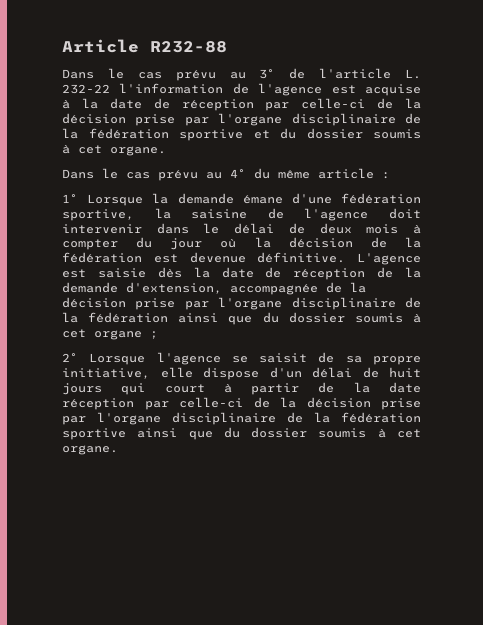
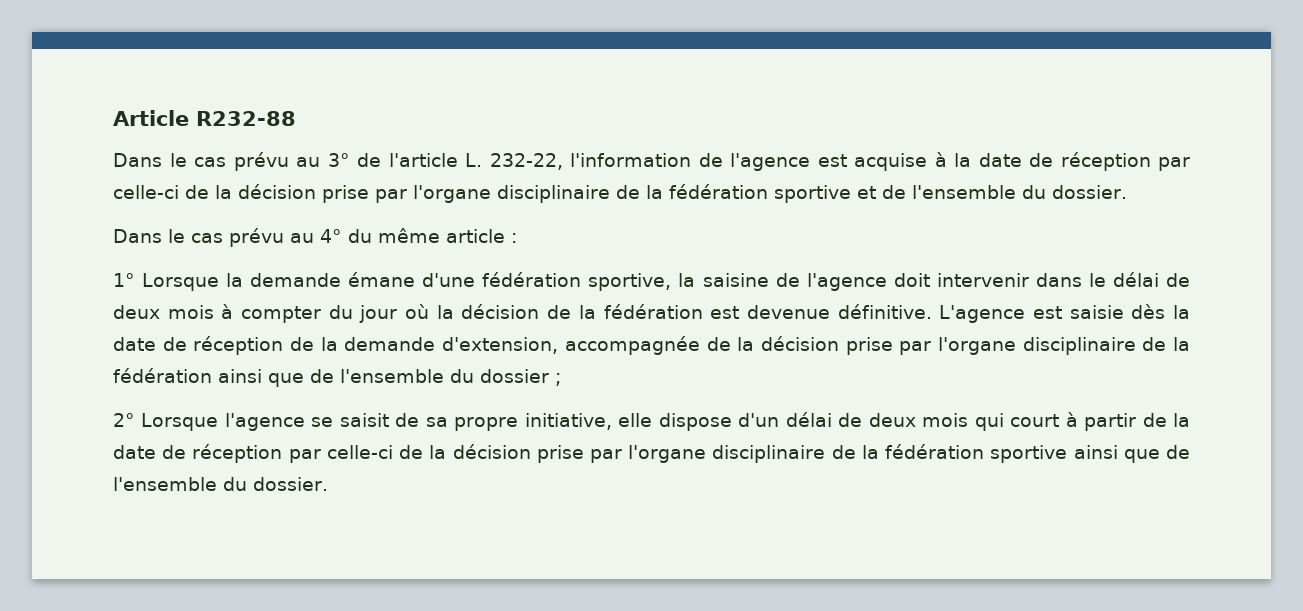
[62,84,110,94] 232-22 -> [489,153,563,170] 232-22,
[280,128,421,139] [62,145,166,156] du dossier soumis à cet organe. -> [882,185,1127,199] de l'ensemble du dossier.
[262,312,421,323] [62,329,142,340] du dossier soumis à cet organe -> [310,369,549,383] de l'ensemble du dossier
[389,367,421,378] [62,383,102,395] huit jours -> [868,413,969,427] deux mois
(421, 387) none -> [162,445,187,459] de
[223,427,421,438] [62,445,118,455] du dossier soumis à cet organe. -> [1165,445,1190,459] [113,477,328,491] de l'ensemble du dossier.

